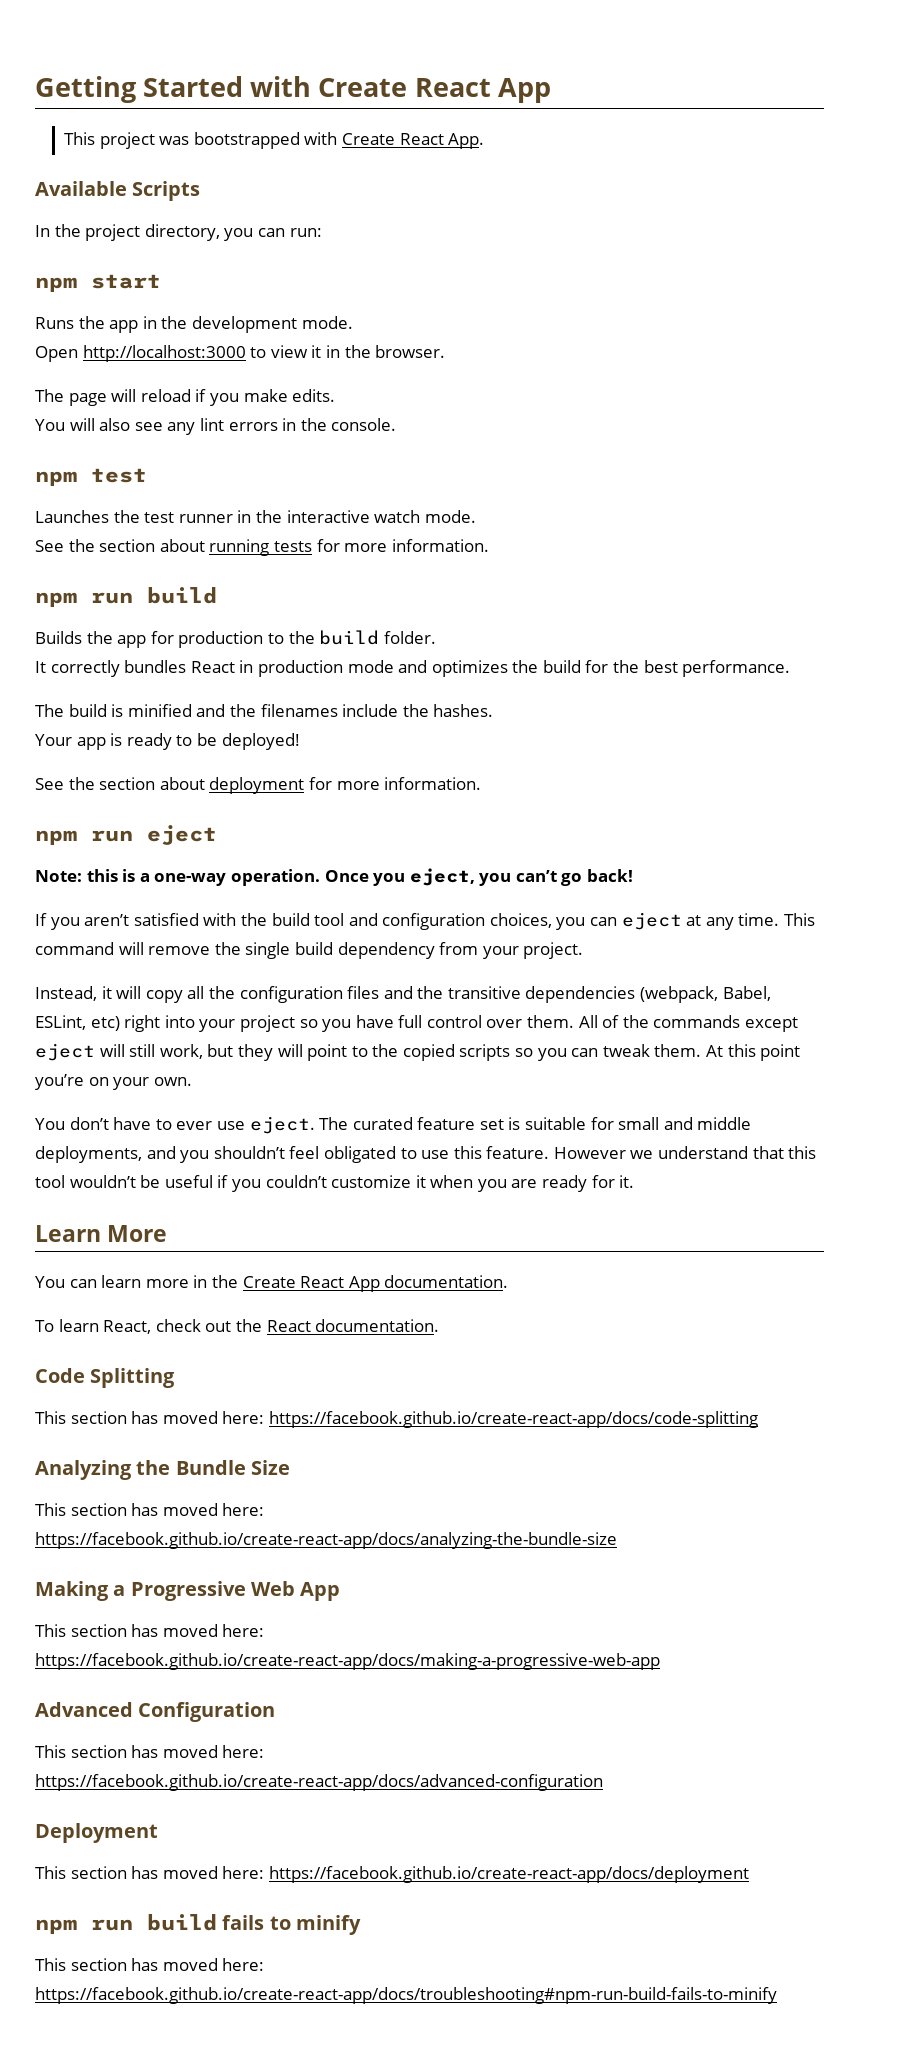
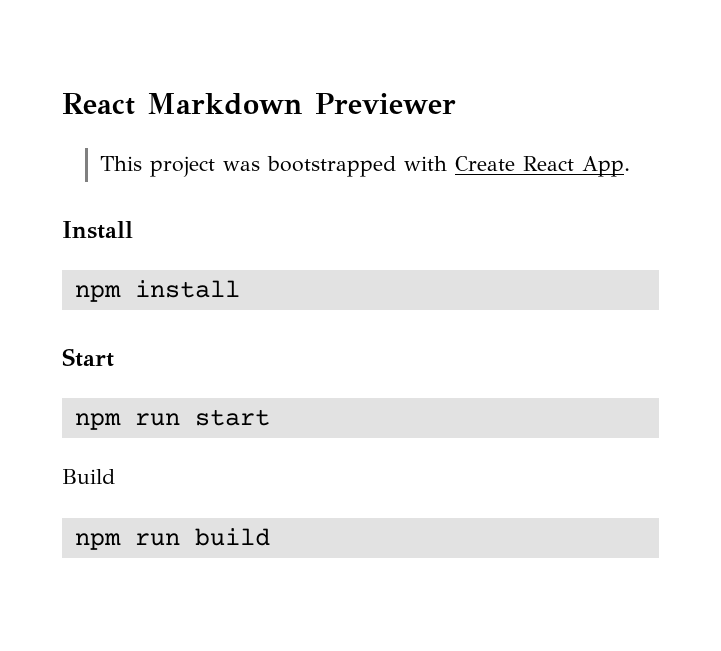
[35,76,551,103] Getting Started with Create React App -> [62,93,456,115] React Markdown Previewer
[35,181,201,201] [35,224,322,241] [35,274,161,292] [35,316,353,333] [35,345,446,362] [35,389,336,406] [35,418,397,435] [35,468,147,486] [35,510,476,523] [35,539,489,556] [35,587,217,607] [35,630,436,648] [35,660,791,677] [35,704,494,717] [35,733,300,750] [35,777,482,794] [35,825,217,845] [35,868,634,886] [35,912,816,930] [35,942,584,959] [35,986,771,1003] [35,1015,799,1032] [35,1043,801,1061] [35,1074,192,1090] [35,1116,752,1134] [35,1146,817,1163] [35,1175,635,1192] [35,1225,168,1242] [35,1275,509,1292] [35,1319,440,1334] [35,1368,176,1388] [35,1411,758,1428] [35,1460,290,1480] [35,1503,265,1516] [35,1532,617,1549] [35,1581,341,1601] [35,1624,265,1637] [35,1653,660,1670] [35,1702,276,1722] [35,1745,265,1758] [35,1774,603,1791] [35,1823,158,1843] [35,1866,749,1883] [35,1914,361,1935] [35,1958,265,1971] [35,1987,777,2004] Available Scripts // In the project directory, you can run: // npm start // Runs the app in the development mode. // Open http://localhost:3000 to view it in the browser. // The page will reload if you make edits. // You will also see any lint errors in the console. // npm test // Launches the test runner in the interactive watch mode. // See the section about running tests for more information. // npm run build // Builds the app for production to the build folder. // It correctly bundles React in production mode and optimizes the build for the best performance. // The build is minified and the filenames include the hashes. // Your app is ready to be deployed! // See the section about deployment for more information. // npm run eject // Note: this is a one-way operation. Once you eject, you can’t go back! // If you aren’t satisfied with the build tool and configuration choices, you can eject at any time. This command will remove the single build dependency from your project. // Instead, it will copy all the configuration files and the transitive dependencies (webpack, Babel, ESLint, etc) right into your project so you have full control over them. All of the commands except eject will still work, but they will point to the copied scripts so you can tweak them. At this point you’re on your own. // You don’t have to ever use eject. The curated feature set is suitable for small and middle deployments, and you shouldn’t feel obligated to use this feature. However we understand that this tool wouldn’t be useful if you couldn’t customize it when you are ready for it. // Learn More // You can learn more in the Create React App documentation. // To learn React, check out the React documentation. // Code Splitting // This section has moved here: https://facebook.github.io/create-react-app/docs/code-splitting // Analyzing the Bundle Size // This section has moved here: https://facebook.github.io/create-react-app/docs/analyzing-the-bundle-size // Making a Progressive Web App // This section has moved here: https://facebook.github.io/create-react-app/docs/making-a-progressive-web-app // Advanced Configuration // This section has moved here: https://facebook.github.io/create-react-app/docs/advanced-configuration // Deployment // This section has moved here: https://facebook.github.io/create-react-app/docs/deployment // npm run build fails to minify // This section has moved here: https://facebook.github.io/create-react-app/docs/troubleshooting#npm-run-build-fails-to-minify -> [62,221,133,239] [74,280,240,302] [62,348,114,367] [74,409,270,430] [62,469,115,484] [74,528,270,550] Install // npm install // Start // npm run start // Build // npm run build

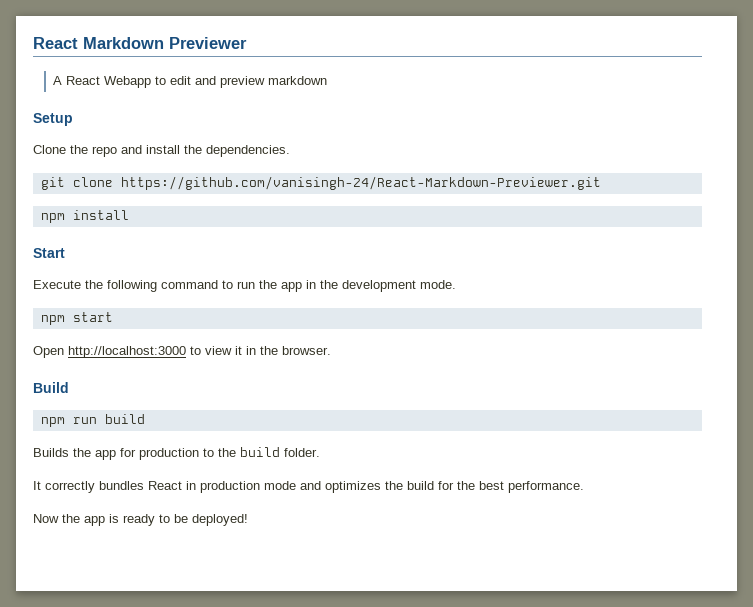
[99,156,630,177] [62,221,133,239] [74,280,240,302] [62,348,114,367] [74,413,180,430] This project was bootstrapped with Create React App. // Install // npm install // Start // npm run -> [52,76,327,88] [33,113,73,126] [33,145,290,157] [40,176,601,190] [40,210,129,223] [33,248,65,258] [33,280,456,292] [40,315,65,325] A React Webapp to edit and preview markdown // Setup // Clone the repo and install the dependencies. // git clone https://github.com/vanisingh-24/React-Markdown-Previewer.git // npm install // Start // Execute the following command to run the app in the development mode. // npm
[62,469,115,484] [74,528,270,550] Build // npm run build -> [33,346,331,358] [33,382,69,393] [40,414,145,427] [33,447,320,460] [33,481,584,493] [33,514,248,526] Open http://localhost:3000 to view it in the browser. // Build // npm run build // Builds the app for production to the build folder. // It correctly bundles React in production mode and optimizes the build for the best performance. // Now the app is ready to be deployed!

